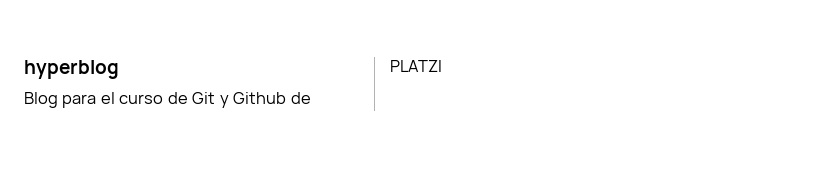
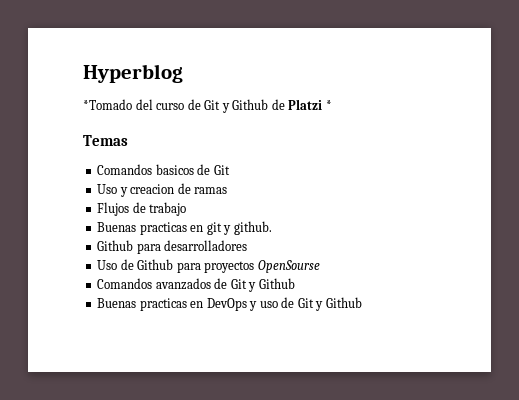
[24,60,119,79] [24,92,115,108] hyperblog // Blog para el -> [83,64,183,83] [83,99,153,110] Hyperblog // *Tomado del
[390,60,442,72] PLATZI -> [288,99,332,110] [83,135,128,146] [97,164,230,175] [97,183,228,197] [97,202,187,216] [97,221,272,235] [97,240,248,254] [97,259,320,273] [97,278,295,292] [97,297,362,311] Platzi * // Temas // Comandos basicos de Git // Uso y creacion de ramas // Flujos de trabajo // Buenas practicas en git y github. // Github para desarrolladores // Uso de Github para proyectos OpenSourse // Comandos avanzados de Git y Github // Buenas practicas en DevOps y uso de Git y Github

